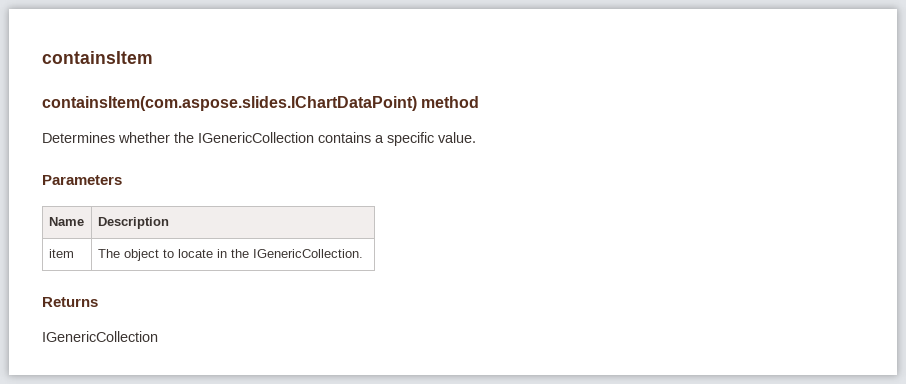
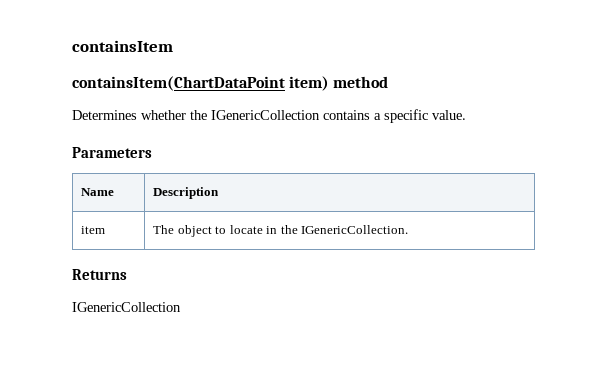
[42,96,417,111] containsItem(com.aspose.slides.IChartDataPoint) -> [72,76,330,91] containsItem(ChartDataPoint item)

